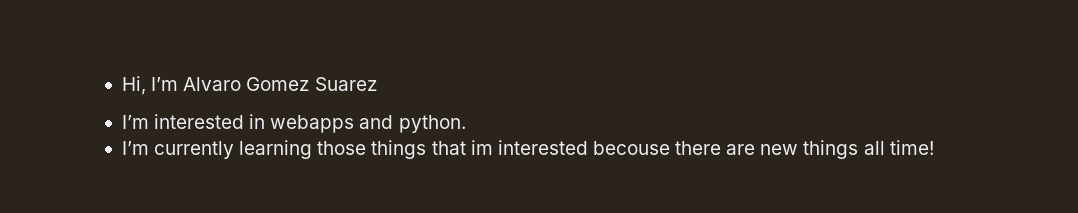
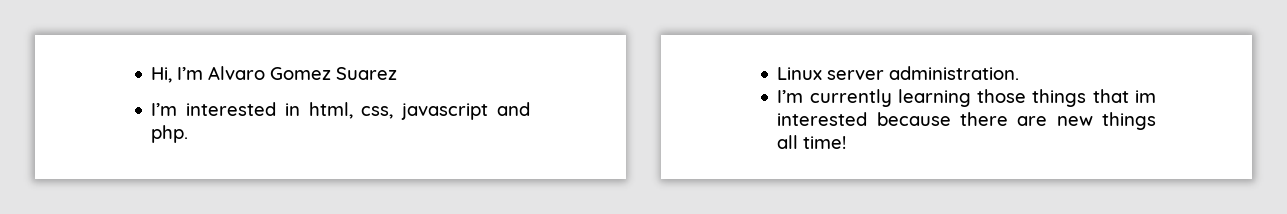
[270,115,466,133] webapps and python. -> [308,102,530,120] [151,125,189,143] [777,66,1020,80] html, css, javascript and php. // Linux server administration.
[592,141,670,155] becouse -> [876,112,951,126] because

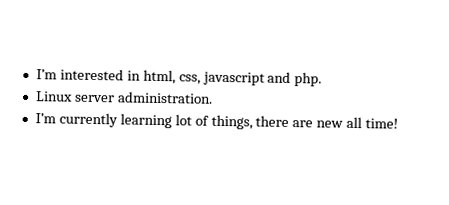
[151,66,398,83] Hi, I’m Alvaro Gomez Suarez // -> (35, 74) none
[977,89,1156,107] [777,112,951,126] those things that im interested because -> [174,114,253,130] lot of things,
[1102,112,1156,130] things -> (344, 124) none

